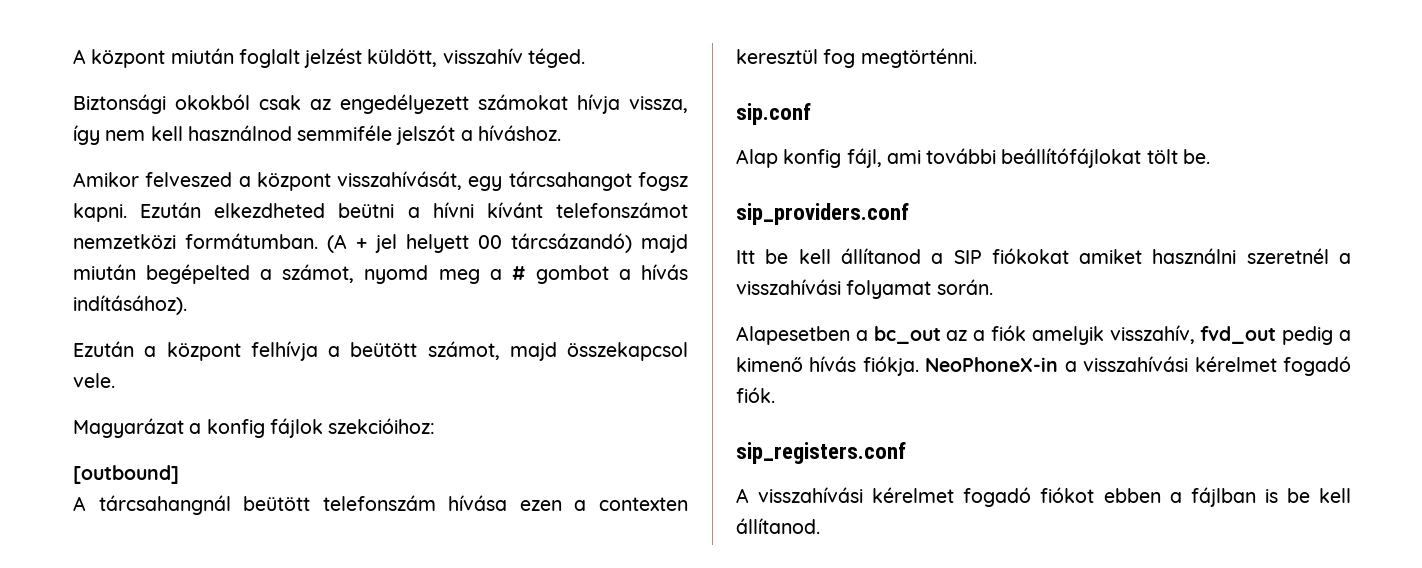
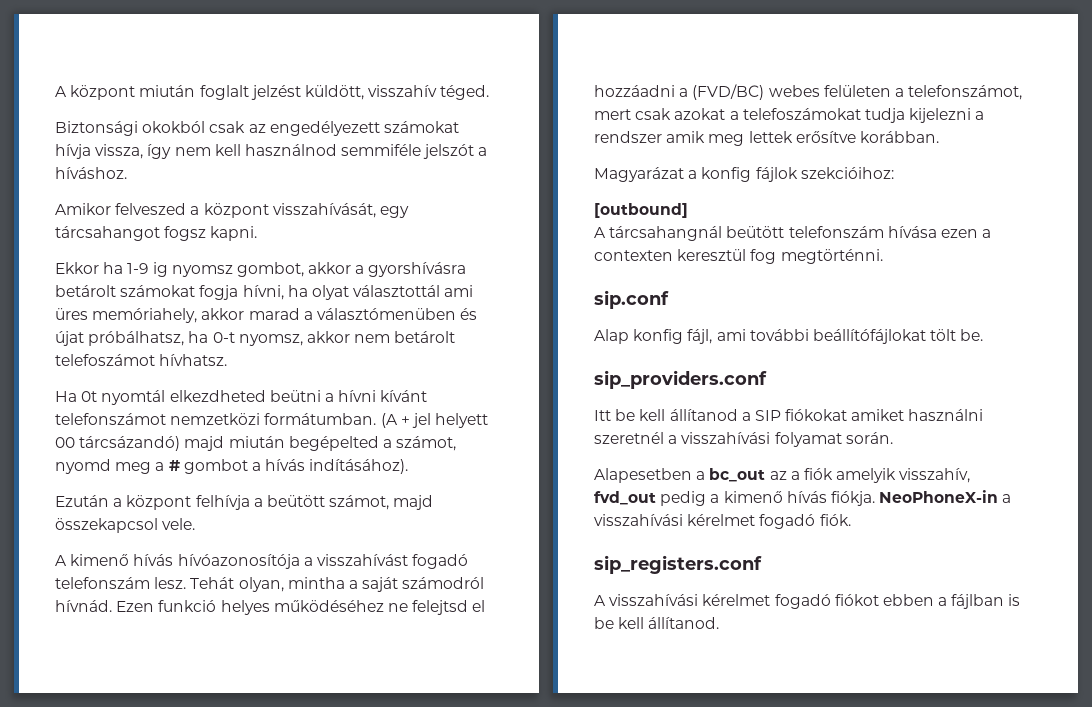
[140,202,202,218] Ezután -> [55,262,467,277] [55,285,474,300] [55,308,478,323] [55,331,456,346] [55,354,228,366] [55,390,166,405] // Ekkor ha 1-9 ig nyomsz gombot, akkor a gyorshívásra betárolt számokat fogja hívni, ha olyat választottál ami üres memóriahely, akkor marad a választómenüben és újat próbálhatsz, ha 0-t nyomsz, akkor nem betárolt telefoszámot hívhatsz. // Ha 0t nyomtál
(115, 380) none -> [55,554,469,569] [55,577,485,592] [55,600,486,615] [594,84,1023,100] [594,108,985,123] [594,131,939,146] // A kimenő hívás hívóazonosítója a visszahívást fogadó telefonszám lesz. Tehát olyan, mintha a saját számodról hívnád. Ezen funkció helyes működéséhez ne felejtsd el hozzáadni a (FVD/BC) webes felületen a telefonszámot, mert csak azokat a telefoszámokat tudja kijelezni a rendszer amik meg lettek erősítve korábban.

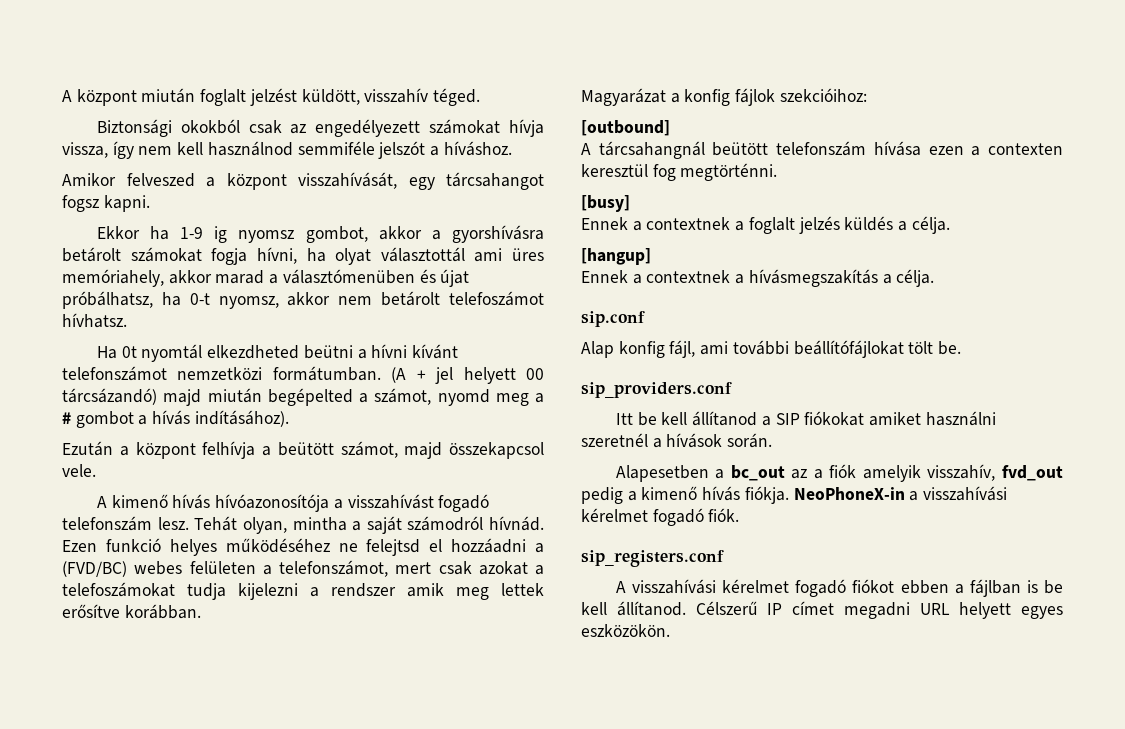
(883, 256) none -> [581,195,630,212] [581,216,950,234] [581,248,651,265] [581,269,935,287] // [busy] // Ennek a contextnek a foglalt jelzés küldés a célja. // [hangup] // Ennek a contextnek a hívásmegszakítás a célja.
[681,432,842,447] visszahívási folyamat -> [666,433,723,448] hívások
(720, 623) none -> [695,601,1063,619] [581,624,670,637] Célszerű IP címet megadni URL helyett egyes eszközökön.

